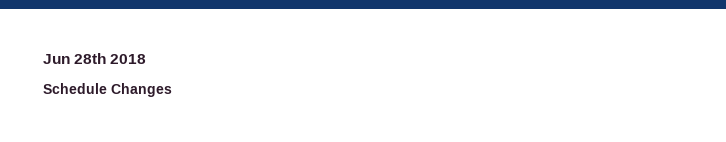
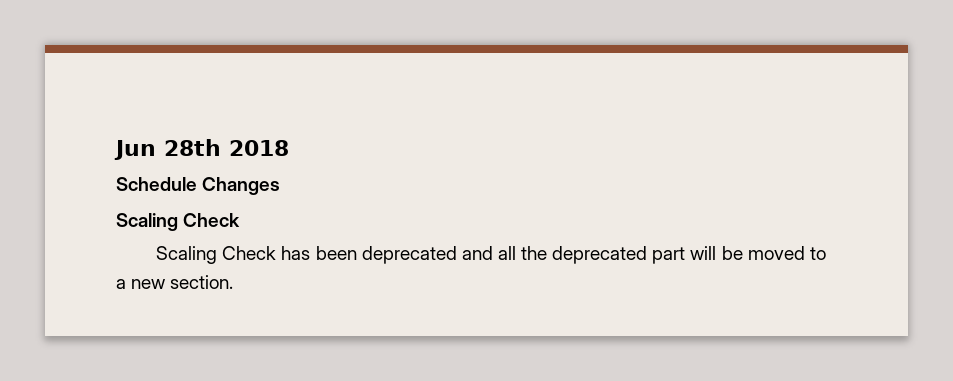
(172, 90) none -> [116,213,241,231] [156,246,826,264] [116,275,234,289] // Scaling Check // Scaling Check has been deprecated and all the deprecated part will be moved to a new section.

